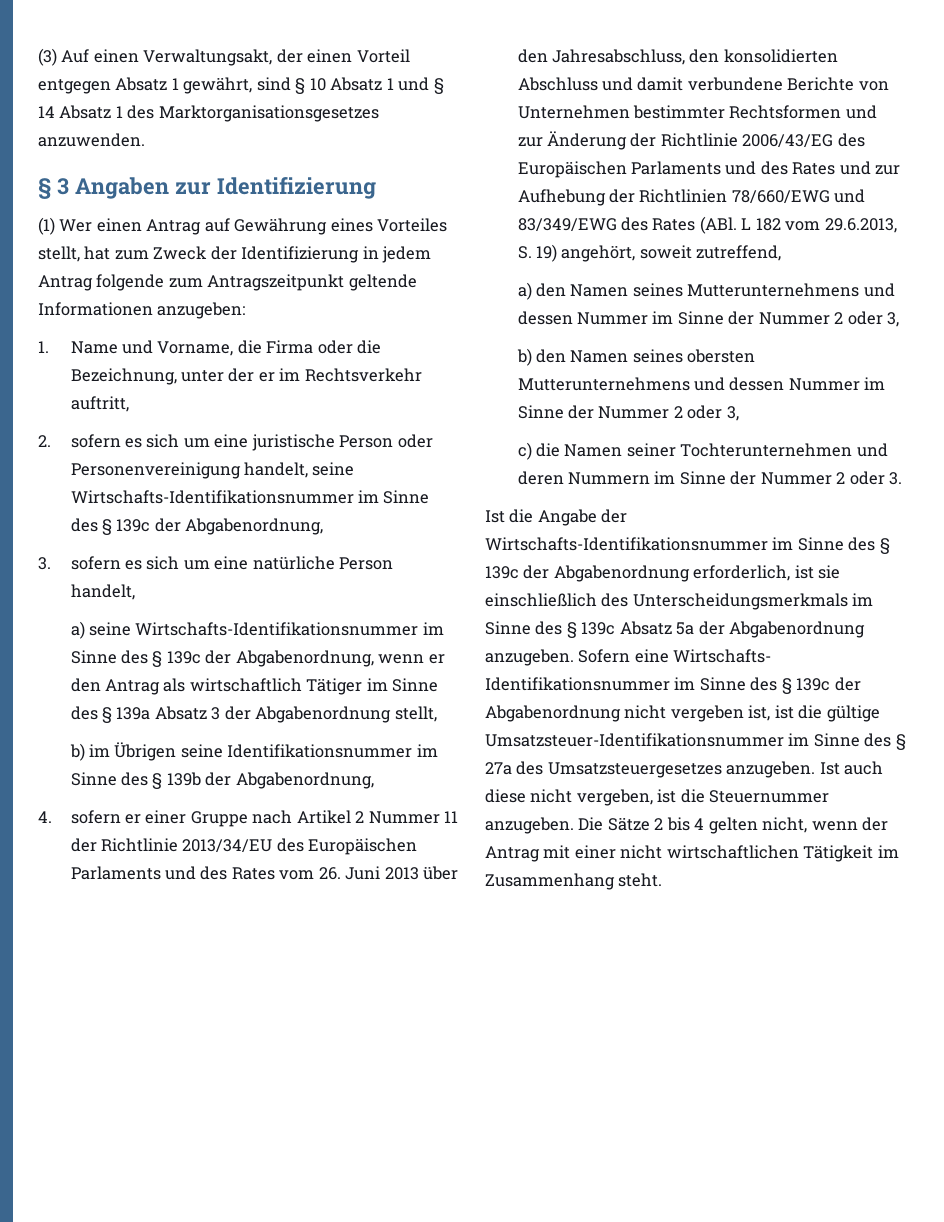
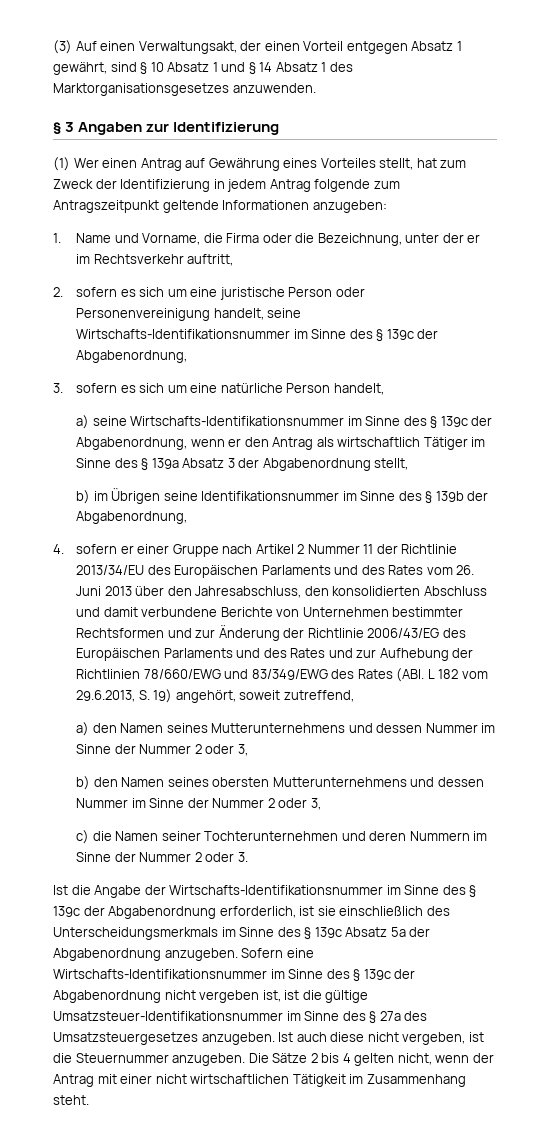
[673,649,772,663] [485,677,670,691] Wirtschafts- Identifikationsnummer -> [53,969,267,979] Wirtschafts-Identifikationsnummer

